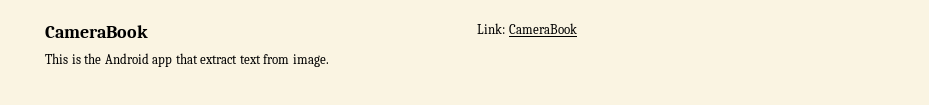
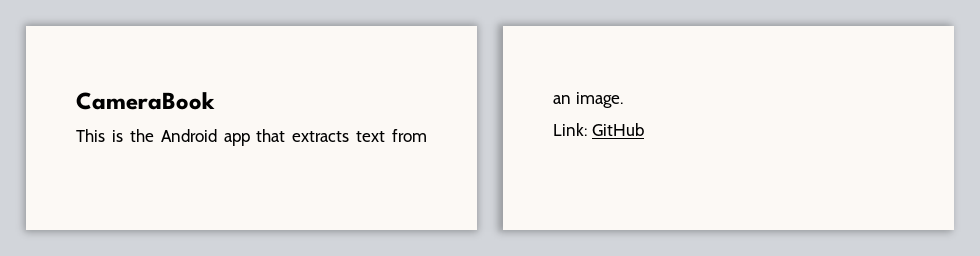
[200,55,238,64] extract -> [292,131,350,142] extracts
(290, 59) none -> [553,95,571,104] an
[508,23,577,34] CameraBook -> [591,123,644,136] GitHub

